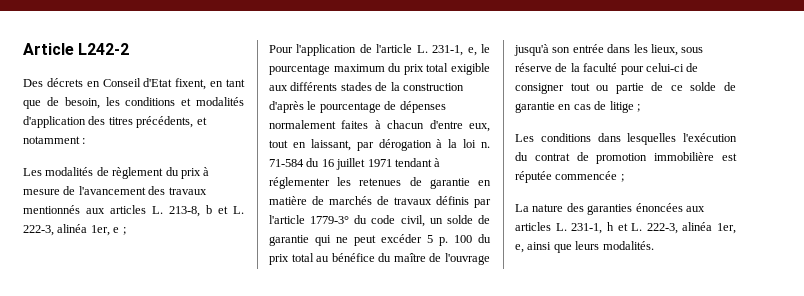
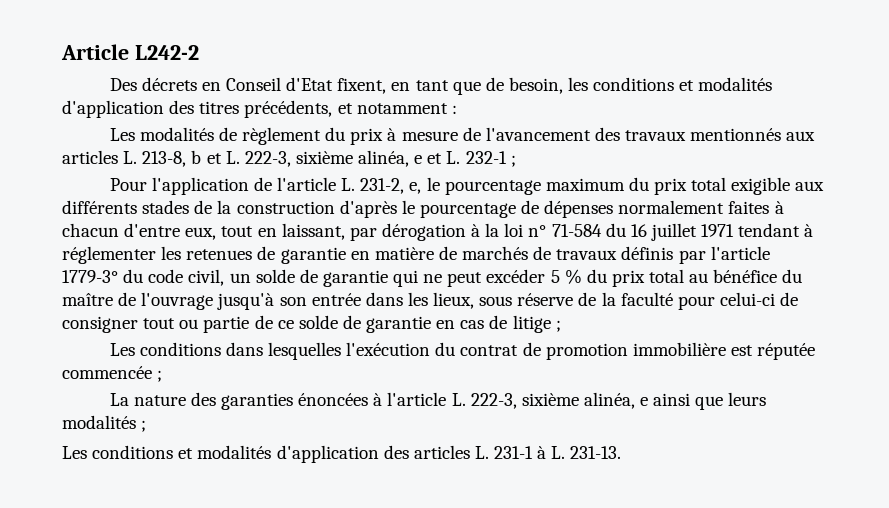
[57,224,120,236] alinéa 1er, e -> [295,150,507,167] sixième alinéa, e et L. 232-1
[432,45,464,56] 231-1, -> [360,178,405,194] 231-2,
[481,142,490,148] n. -> [528,225,547,237] n°
[439,235,472,246] p. 100 -> [564,269,582,284] %
[685,206,705,212] [515,222,736,234] [515,241,654,253] aux articles L. 231-1, h et L. 222-3, alinéa 1er, e, ainsi que leurs modalités. -> [373,392,767,410] [62,415,147,432] [62,445,622,463] à l'article L. 222-3, sixième alinéa, e ainsi que leurs modalités ; // Les conditions et modalités d'application des articles L. 231-1 à L. 231-13.

